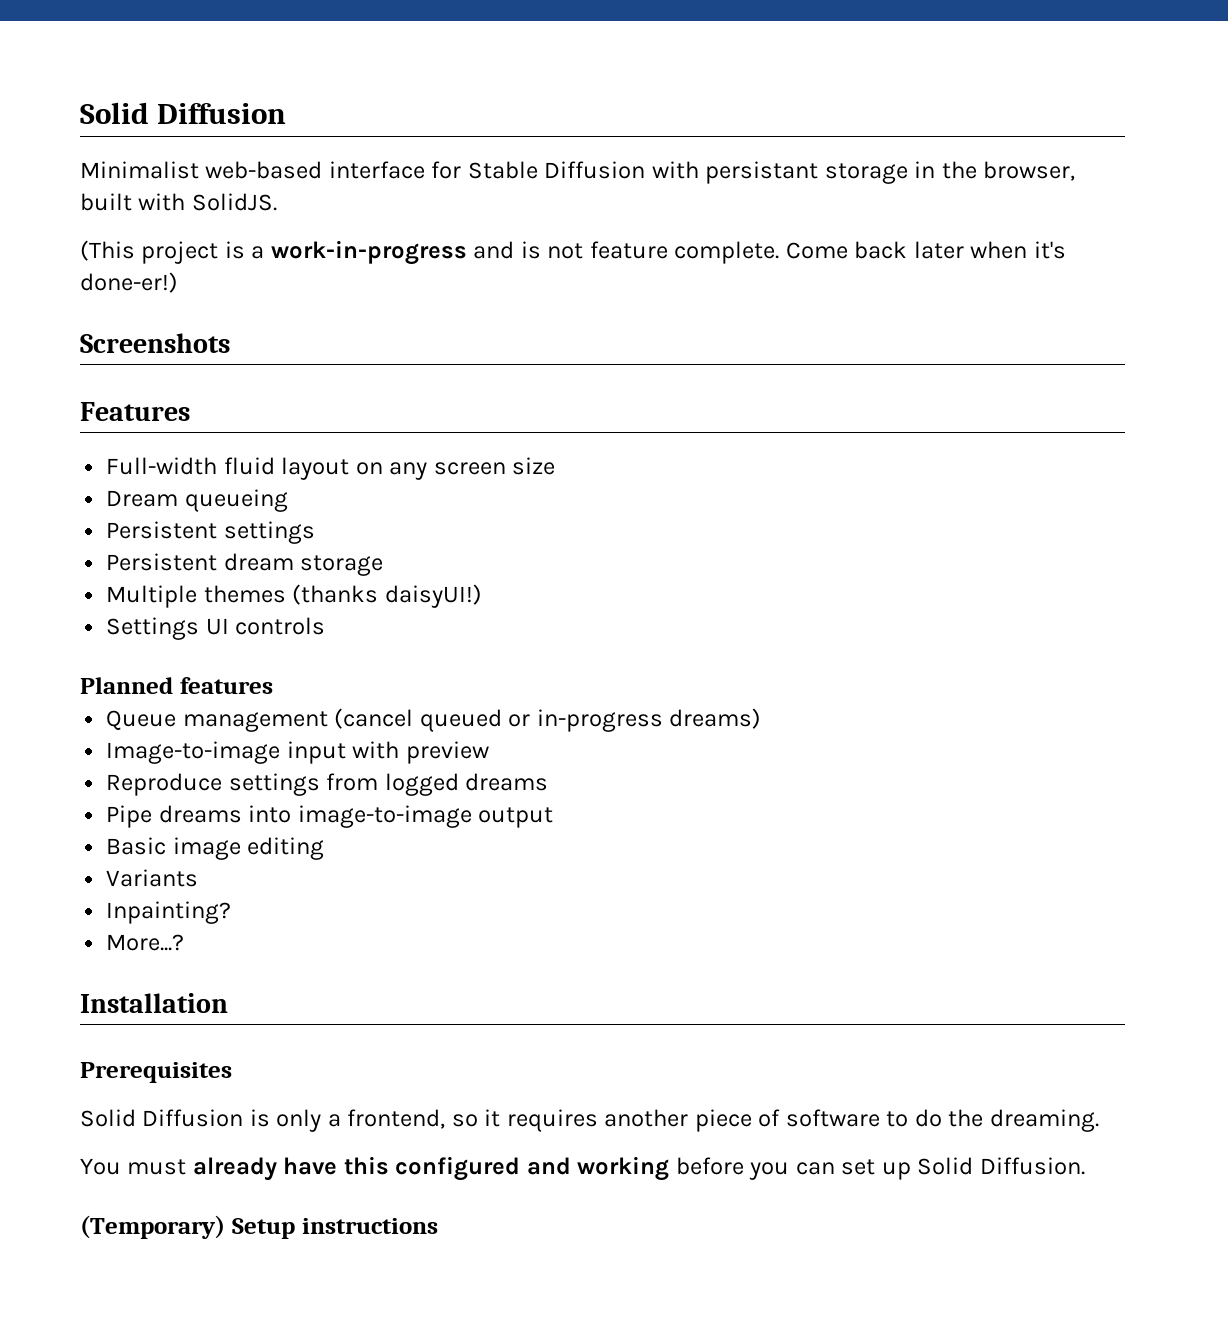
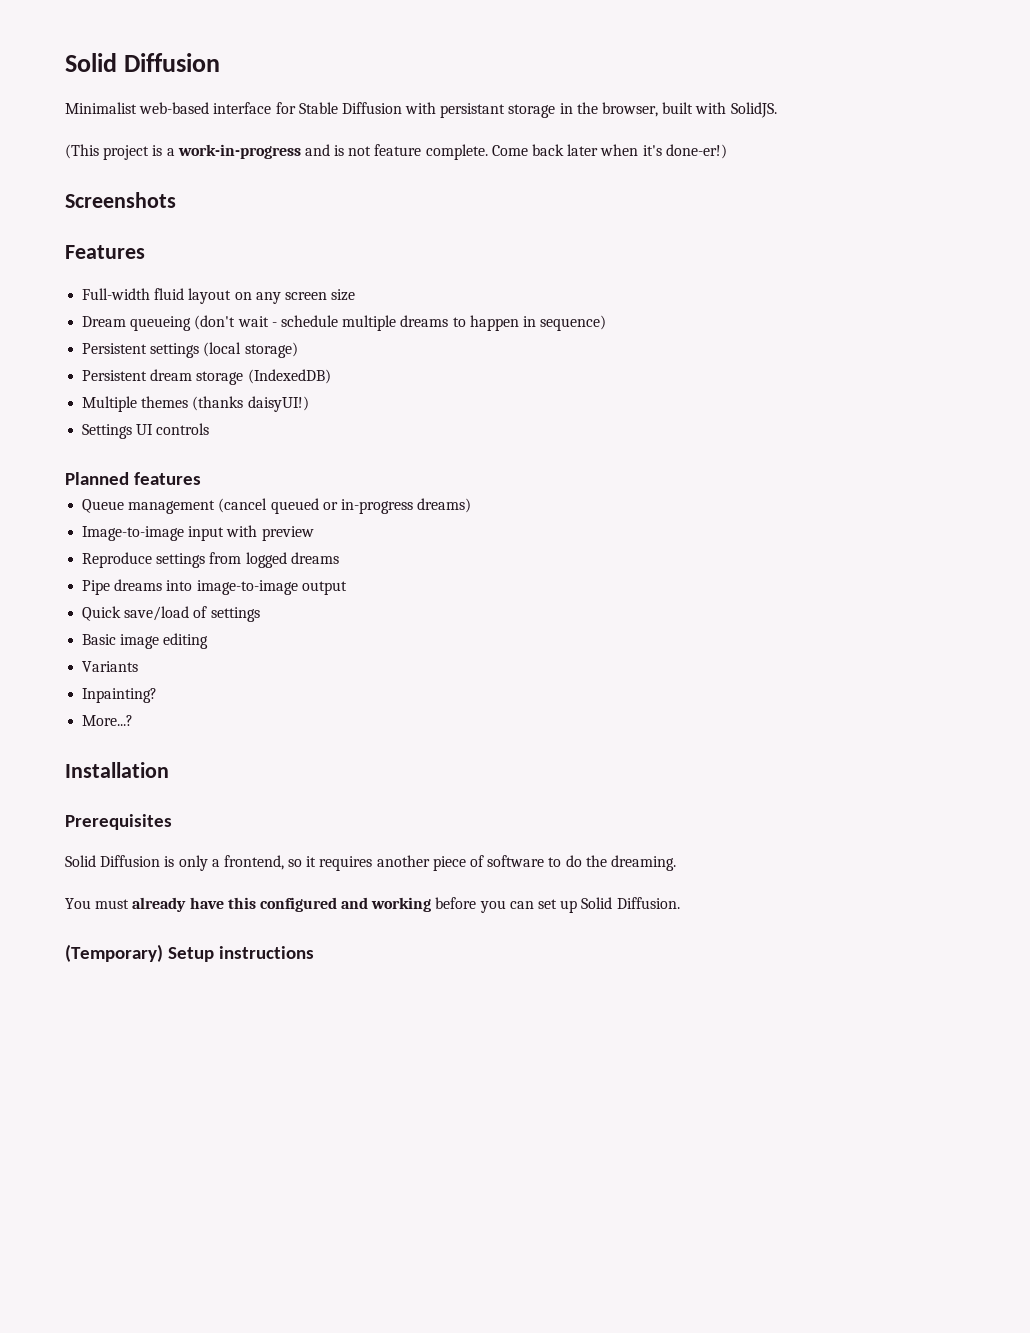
(288, 500) none -> [194,315,607,331] (don't wait - schedule multiple dreams to happen in sequence)
(315, 532) none -> [203,342,298,358] (local storage)
(384, 565) none -> [247,369,331,384] (IndexedDB)
(554, 817) none -> [82,606,260,622] // Quick save/load of settings

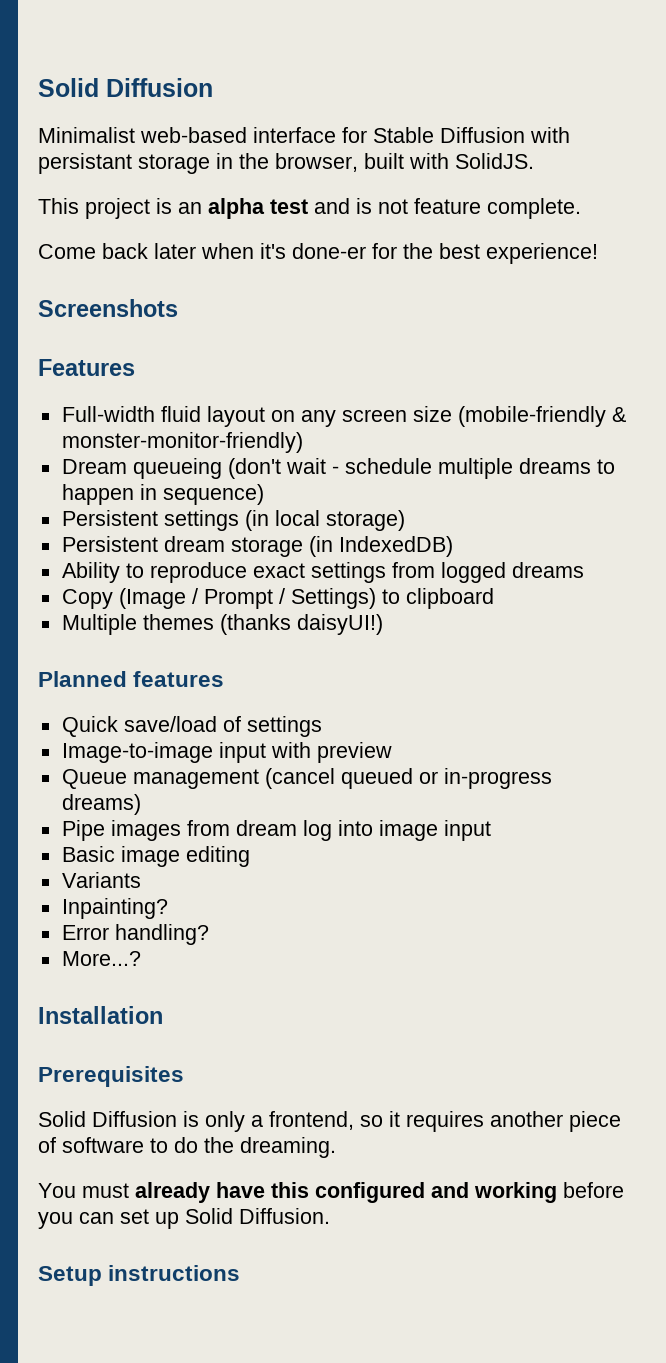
[65,144,99,159] (This -> [38,198,79,214] This
[166,144,301,159] a work-in-progress -> [178,198,308,219] an alpha test
(488, 152) none -> (581, 208) //
[665,144,727,159] done-er!) -> [292,243,598,264] done-er for the best experience!
(356, 295) none -> [457,406,626,427] [61,432,303,453] (mobile-friendly & monster-monitor-friendly)
[203,342,242,357] (local -> [244,510,320,531] (in local
[247,369,331,384] (IndexedDB) -> [308,536,453,557] [61,562,584,583] [61,588,494,609] (in IndexedDB) // Ability to reproduce exact settings from logged dreams // Copy (Image / Prompt / Settings) to clipboard
[82,423,210,439] // Settings UI controls -> (383, 624) none
(202, 478) none -> [61,716,322,737] [61,742,392,763] // Quick save/load of settings // Image-to-image input with preview
[82,525,314,541] [82,552,339,568] [82,579,347,595] [82,606,260,622] Image-to-image input with preview // Reproduce settings from logged dreams // Pipe dreams into image-to-image output // Quick save/load of settings -> [61,820,491,841] Pipe images from dream log into image input
(158, 695) none -> [61,924,209,945] // Error handling?
[65,944,163,962] (Temporary) -> (330, 1216) none

